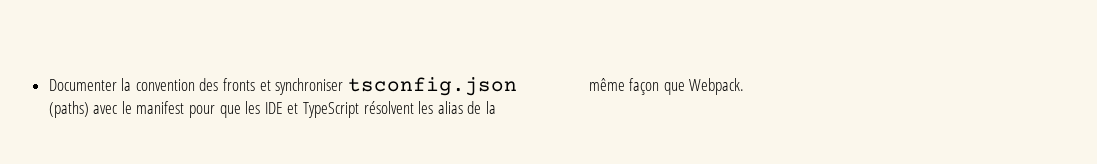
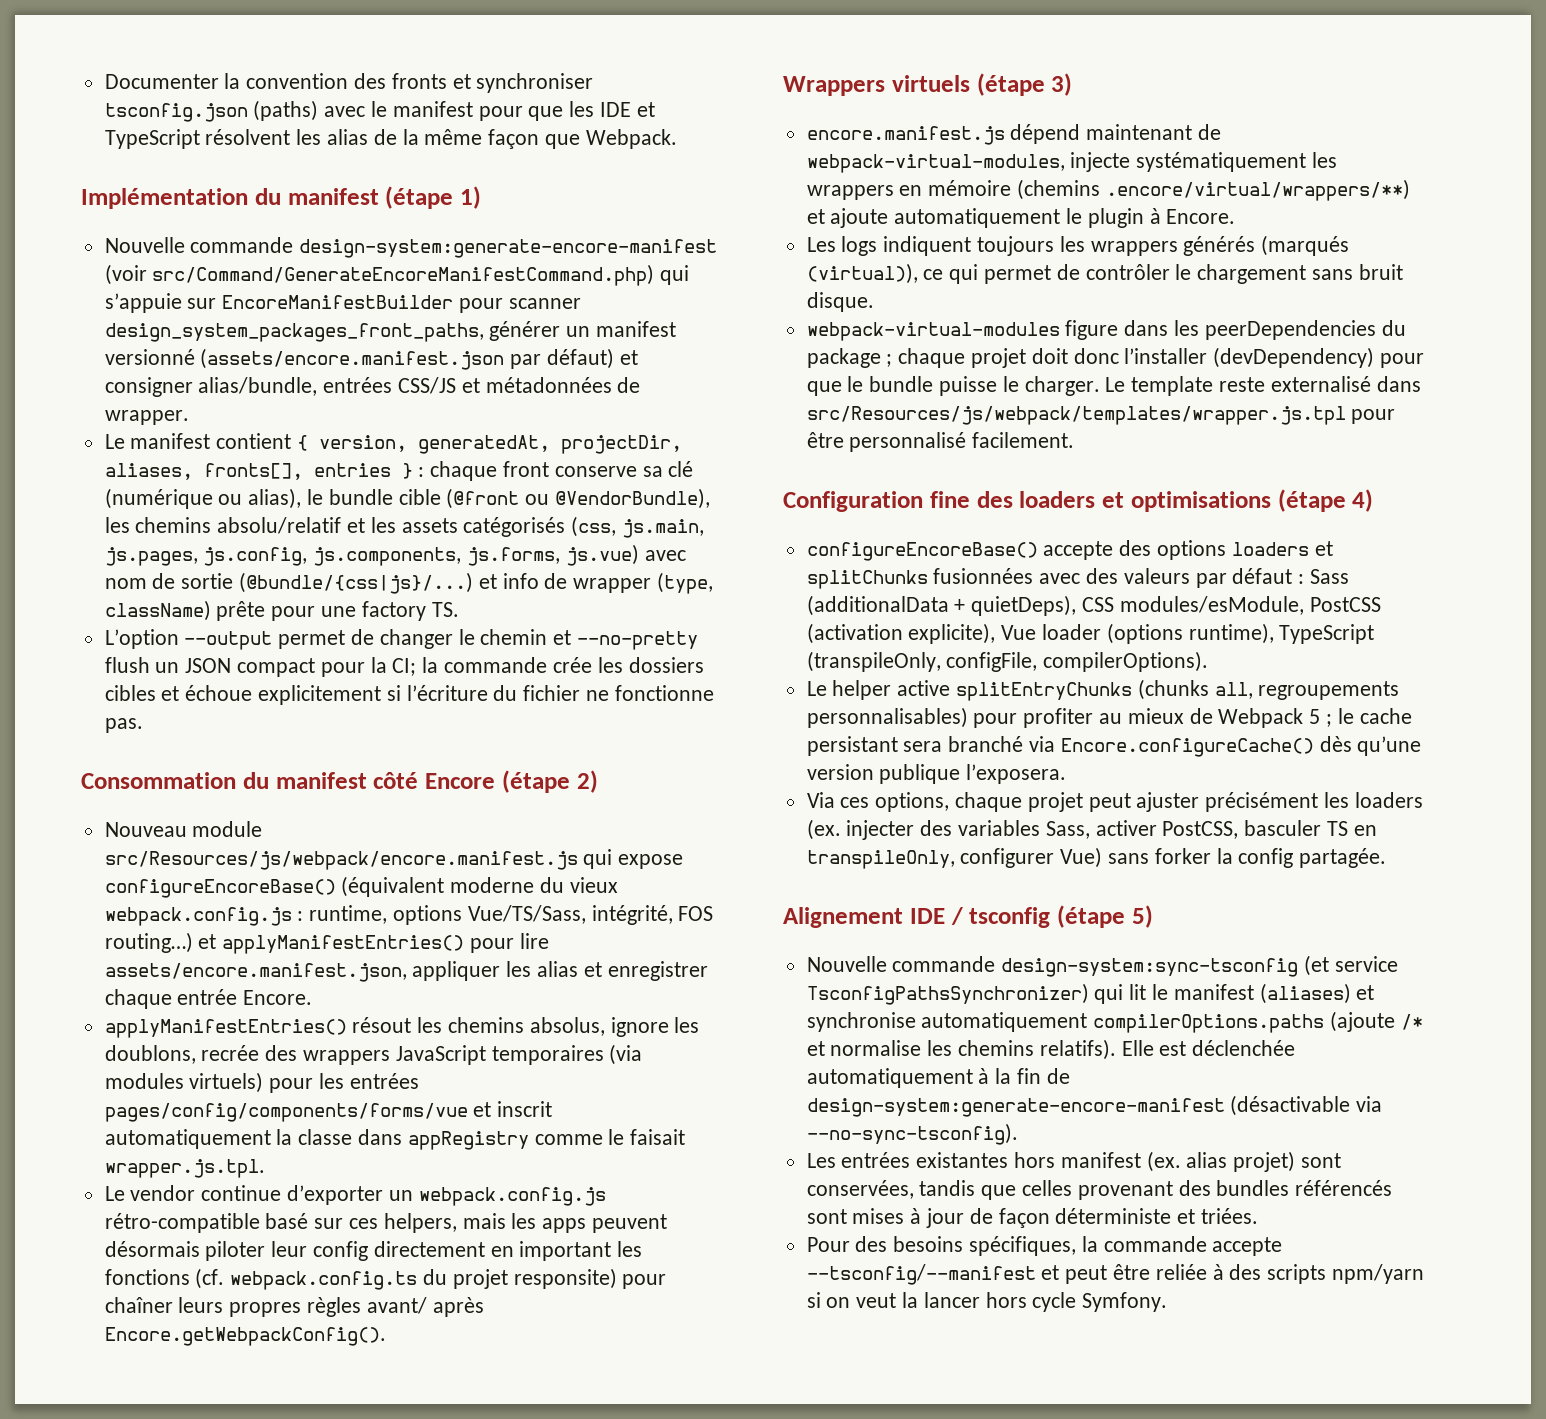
(745, 86) none -> [81,186,481,209] [104,237,718,258] [104,264,690,286] [104,293,581,313] [104,321,677,342] [104,348,638,370] [104,377,641,397] [104,410,189,425] [104,433,683,454] [104,461,694,481] [104,488,711,509] [104,516,705,538] [104,544,686,566] [104,572,714,594] [104,600,459,621] [104,629,699,650] [104,657,704,677] [104,685,714,705] [104,718,143,733] [81,770,598,793] [104,821,263,837] [104,849,684,870] [104,876,618,898] [104,905,714,926] [104,932,549,954] [104,961,708,982] [104,989,313,1009] [104,1017,700,1038] [104,1044,643,1065] [104,1072,419,1093] [104,1101,553,1122] [104,1129,686,1150] [104,1159,265,1178] [104,1185,606,1206] [104,1213,668,1233] [104,1241,643,1261] [104,1268,667,1290] [104,1297,484,1317] [104,1327,386,1346] [783,73,1073,96] [806,124,1222,145] [806,152,1338,173] [806,179,1410,201] [806,208,1236,228] [806,235,1350,256] [806,263,1403,284] [806,292,874,312] [806,320,1406,341] [806,347,1425,368] [806,376,1421,396] [806,406,1396,425] [806,432,1075,452] [783,489,1374,512] [806,540,1333,561] [806,568,1350,589] [806,595,1381,616] [806,623,1375,644] [806,651,1209,672] [806,679,1400,701] [806,707,1412,728] [806,736,1422,757] [806,764,1067,784] [806,792,1423,812] [806,819,1377,840] [806,847,1387,869] [783,905,1153,928] [806,955,1398,977] [806,983,1375,1005] [806,1011,1423,1033] [806,1039,1296,1060] [806,1068,1070,1088] [806,1095,1383,1117] [806,1123,1018,1145] [806,1151,1342,1172] [806,1180,1393,1200] [806,1208,1259,1228] [806,1236,1283,1256] [806,1264,1425,1285] [806,1292,1168,1312] // Implémentation du manifest (étape 1) // Nouvelle commande design-system:generate-encore-manifest (voir src/Command/GenerateEncoreManifestCommand.php) qui s’appuie sur EncoreManifestBuilder pour scanner design_system_packages_front_paths, générer un manifest versionné (assets/encore.manifest.json par défaut) et consigner alias/bundle, entrées CSS/JS et métadonnées de wrapper. // Le manifest contient { version, generatedAt, projectDir, aliases, fronts[], entries } : chaque front conserve sa clé (numérique ou alias), le bundle cible (@front ou @VendorBundle), les chemins absolu/relatif et les assets catégorisés (css, js.main, js.pages, js.config, js.components, js.forms, js.vue) avec nom de sortie (@bundle/{css|js}/...) et info de wrapper (type, className) prête pour une factory TS. // L’option --output permet de changer le chemin et --no-pretty flush un JSON compact pour la CI; la commande crée les dossiers cibles et échoue explicitement si l’écriture du fichier ne fonctionne pas. // Consommation du manifest côté Encore (étape 2) // Nouveau module src/Resources/js/webpack/encore.manifest.js qui expose configureEncoreBase() (équivalent moderne du vieux webpack.config.js : runtime, options Vue/TS/Sass, intégrité, FOS routing…) et applyManifestEntries() pour lire assets/encore.manifest.json, appliquer les alias et enregistrer chaque entrée Encore. // applyManifestEntries() résout les chemins absolus, ignore les doublons, recrée des wrappers JavaScript temporaires (via modules virtuels) pour les entrées pages/config/components/forms/vue et inscrit automatiquement la classe dans appRegistry comme le faisait wrapper.js.tpl. // Le vendor continue d’exporter un webpack.config.js rétro-compatible basé sur ces helpers, mais les apps peuvent désormais piloter leur config directement en important les fonctions (cf. webpack.config.ts du projet responsite) pour chaîner leurs propres règles avant/ après Encore.getWebpackConfig(). // Wrappers virtuels (étape 3) // encore.manifest.js dépend maintenant de webpack-virtual-modules, injecte systématiquement les wrappers en mémoire (chemins .encore/virtual/wrappers/**) et ajoute automatiquement le plugin à Encore. // Les logs indiquent toujours les wrappers générés (marqués (virtual)), ce qui permet de contrôler le chargement sans bruit disque. // webpack-virtual-modules figure dans les peerDependencies du package ; chaque projet doit donc l’installer (devDependency) pour que le bundle puisse le charger. Le template reste externalisé dans src/Resources/js/webpack/templates/wrapper.js.tpl pour être personnalisé facilement. // Configuration fine des loaders et optimisations (étape 4) // configureEncoreBase() accepte des options loaders et splitChunks fusionnées avec des valeurs par défaut : Sass (additionalData + quietDeps), CSS modules/esModule, PostCSS (activation explicite), Vue loader (options runtime), TypeScript (transpileOnly, configFile, compilerOptions). // Le helper active splitEntryChunks (chunks all, regroupements personnalisables) pour profiter au mieux de Webpack 5 ; le cache persistant sera branché via Encore.configureCache() dès qu’une version publique l’exposera. // Via ces options, chaque projet peut ajuster précisément les loaders (ex. injecter des variables Sass, activer PostCSS, basculer TS en transpileOnly, configurer Vue) sans forker la config partagée. // Alignement IDE / tsconfig (étape 5) // Nouvelle commande design-system:sync-tsconfig (et service TsconfigPathsSynchronizer) qui lit le manifest (aliases) et synchronise automatiquement compilerOptions.paths (ajoute /* et normalise les chemins relatifs). Elle est déclenchée automatiquement à la fin de design-system:generate-encore-manifest (désactivable via --no-sync-tsconfig). // Les entrées existantes hors manifest (ex. alias projet) sont conservées, tandis que celles provenant des bundles référencés sont mises à jour de façon déterministe et triées. // Pour des besoins spécifiques, la commande accepte --tsconfig/--manifest et peut être reliée à des scripts npm/yarn si on veut la lancer hors cycle Symfony.

